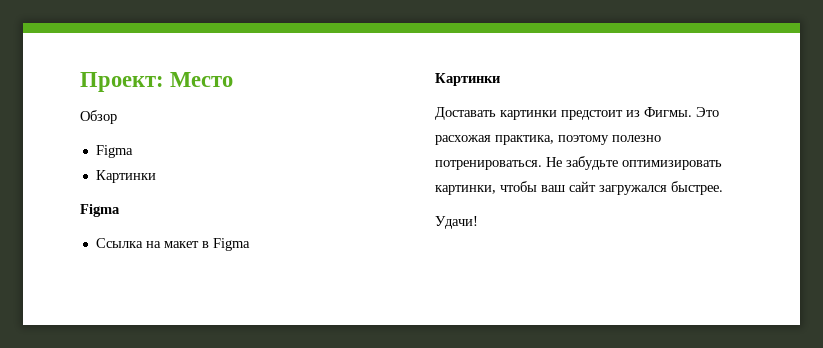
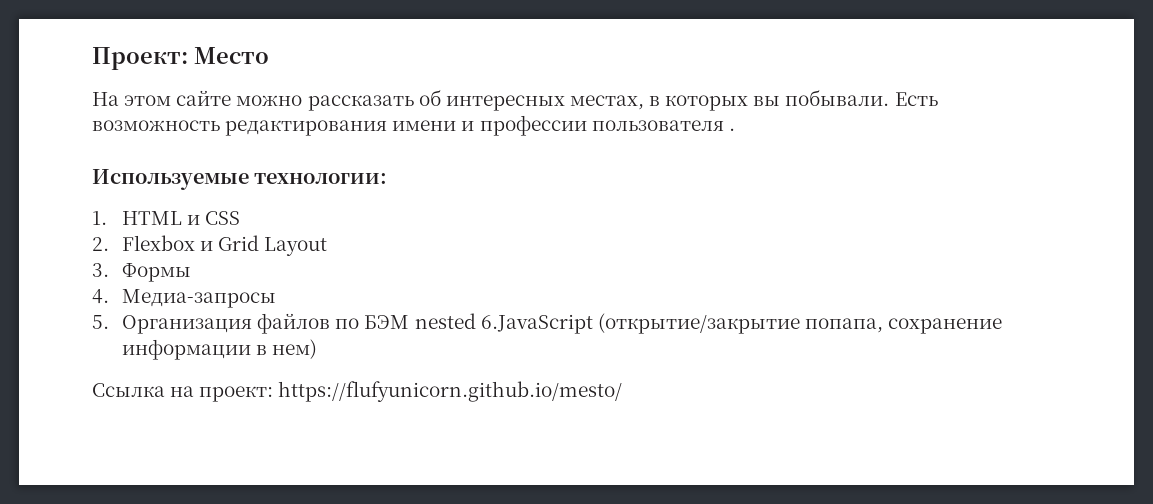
[80,110,117,124] [95,145,133,158] [95,170,156,183] [80,204,120,217] [95,238,250,251] [435,73,500,86] [435,107,719,120] [435,135,661,145] [435,156,722,170] [435,181,723,195] [435,216,478,229] Обзор // Figma // Картинки // Figma // Ссылка на макет в Figma // Картинки // Доставать картинки предстоит из Фигмы. Это расхожая практика, поэтому полезно потренироваться. Не забудьте оптимизировать картинки, чтобы ваш сайт загружался быстрее. // Удачи! -> [92,89,938,111] [92,115,735,136] [92,169,388,190] [92,211,241,225] [92,235,328,256] [92,263,192,282] [92,289,277,308] [92,313,1003,334] [122,339,318,360] [92,381,623,402] На этом сайте можно рассказать об интересных местах, в которых вы побывали. Есть возможность редактирования имени и профессии пользователя . // Используемые технологии: // 1. HTML и CSS // 2. Flexbox и Grid Layout // 3. Формы // 4. Медиа-запросы // 5. Организация файлов по БЭМ nested 6.JavaScript (открытие/закрытие попапа, сохранение информации в нем) // Ссылка на проект: https://flufyunicorn.github.io/mesto/

